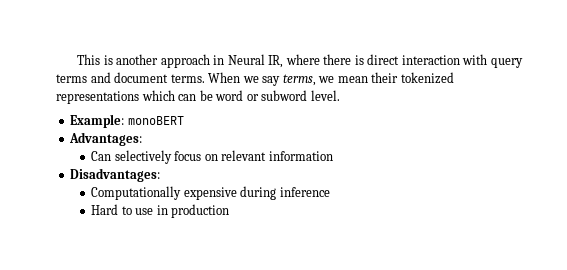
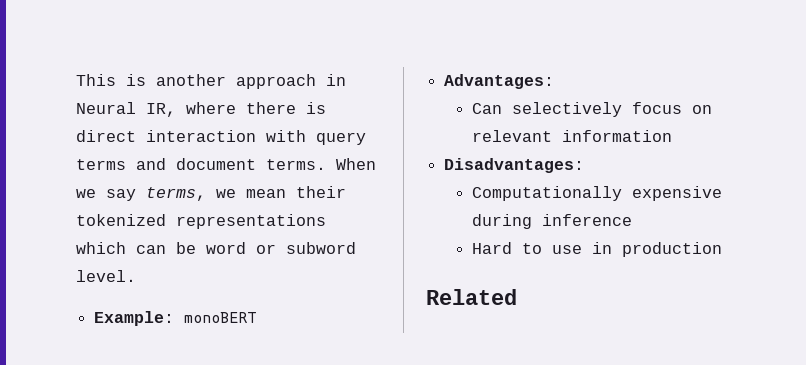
(230, 211) none -> [426,289,517,305] // Related

